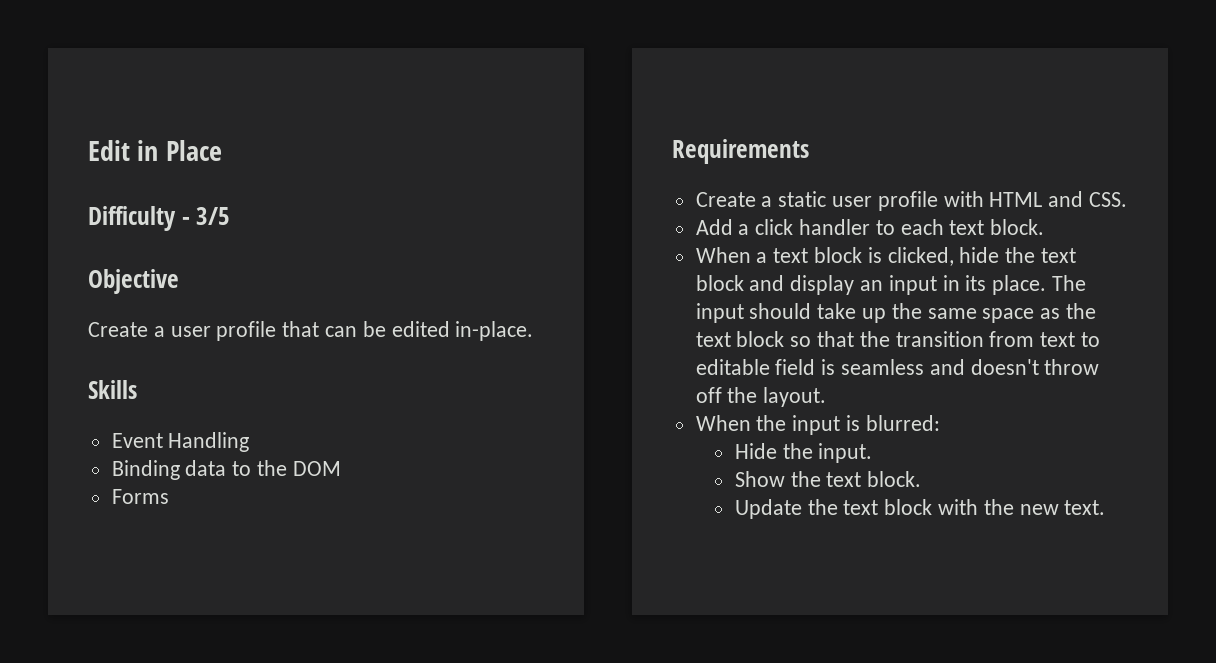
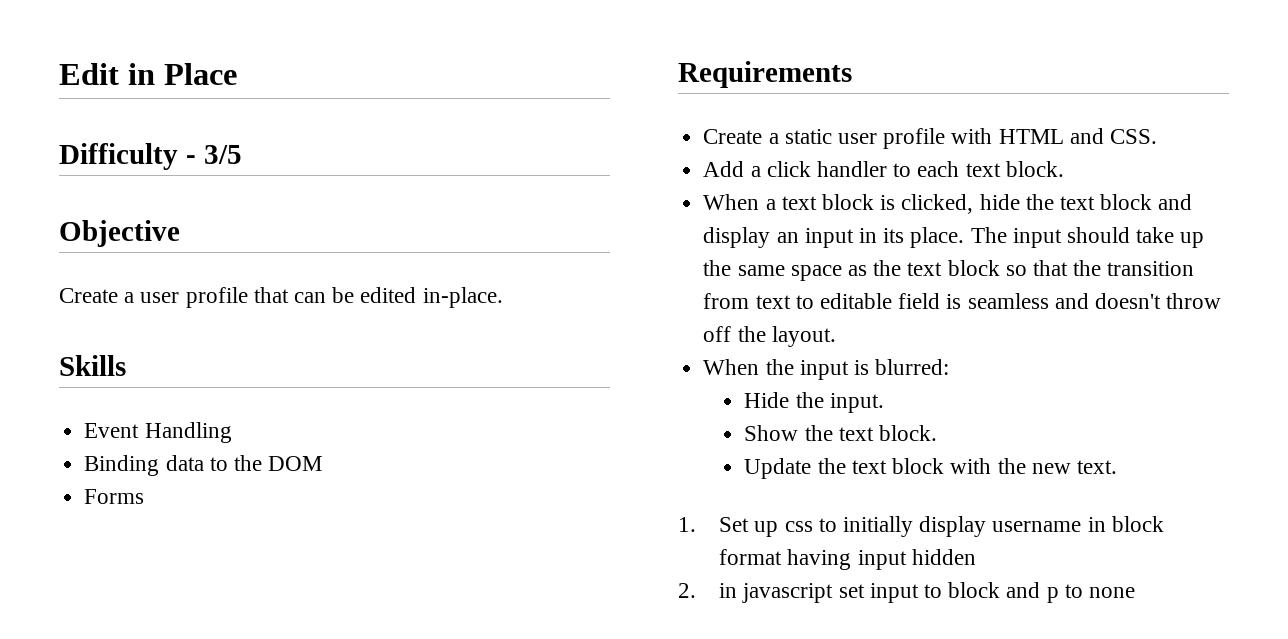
(1106, 507) none -> [678,516,1164,537] [719,549,976,570] [678,582,1136,603] // 1. Set up css to initially display username in block format having input hidden // 2. in javascript set input to block and p to none

